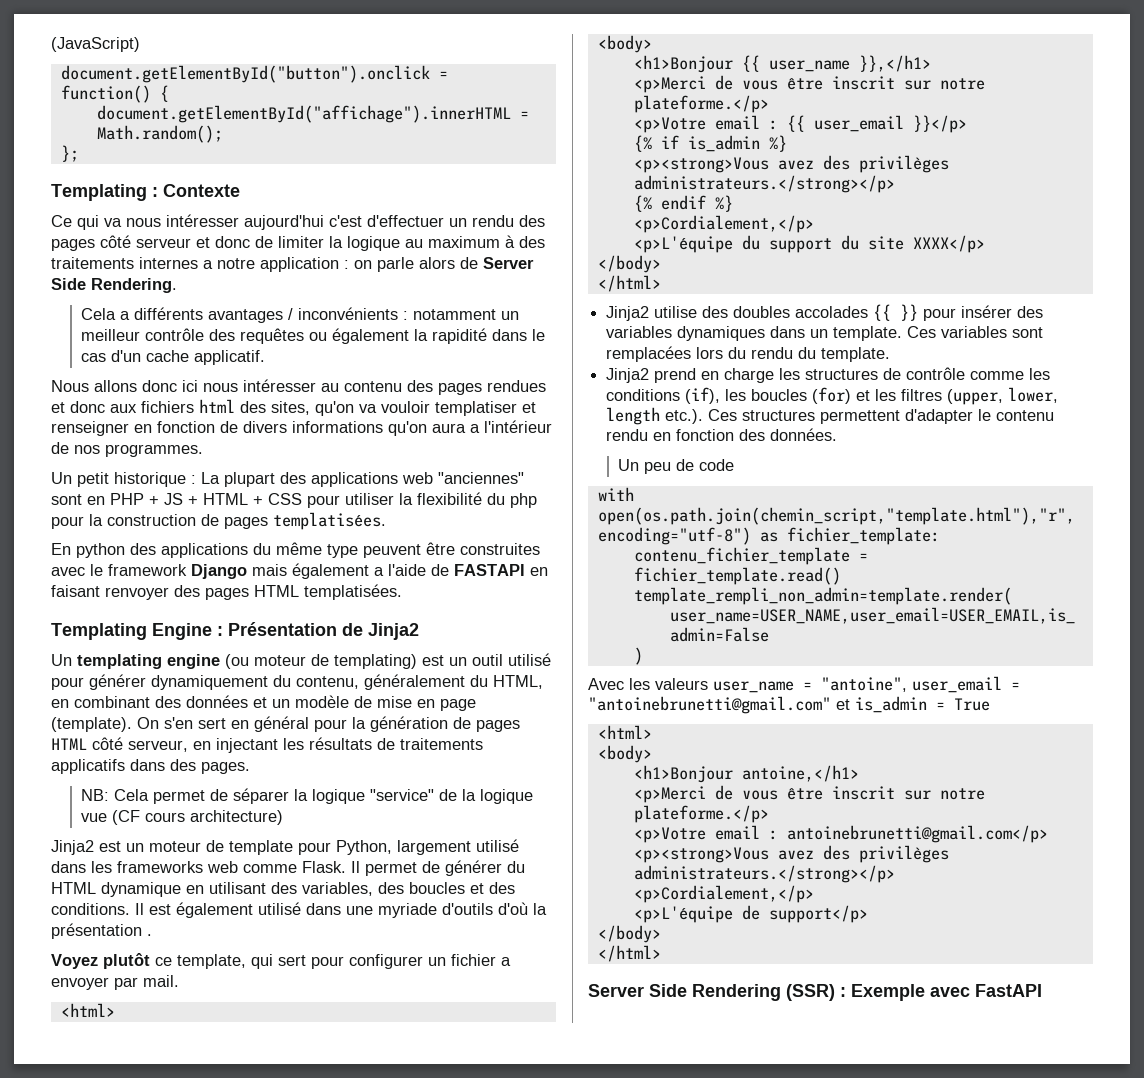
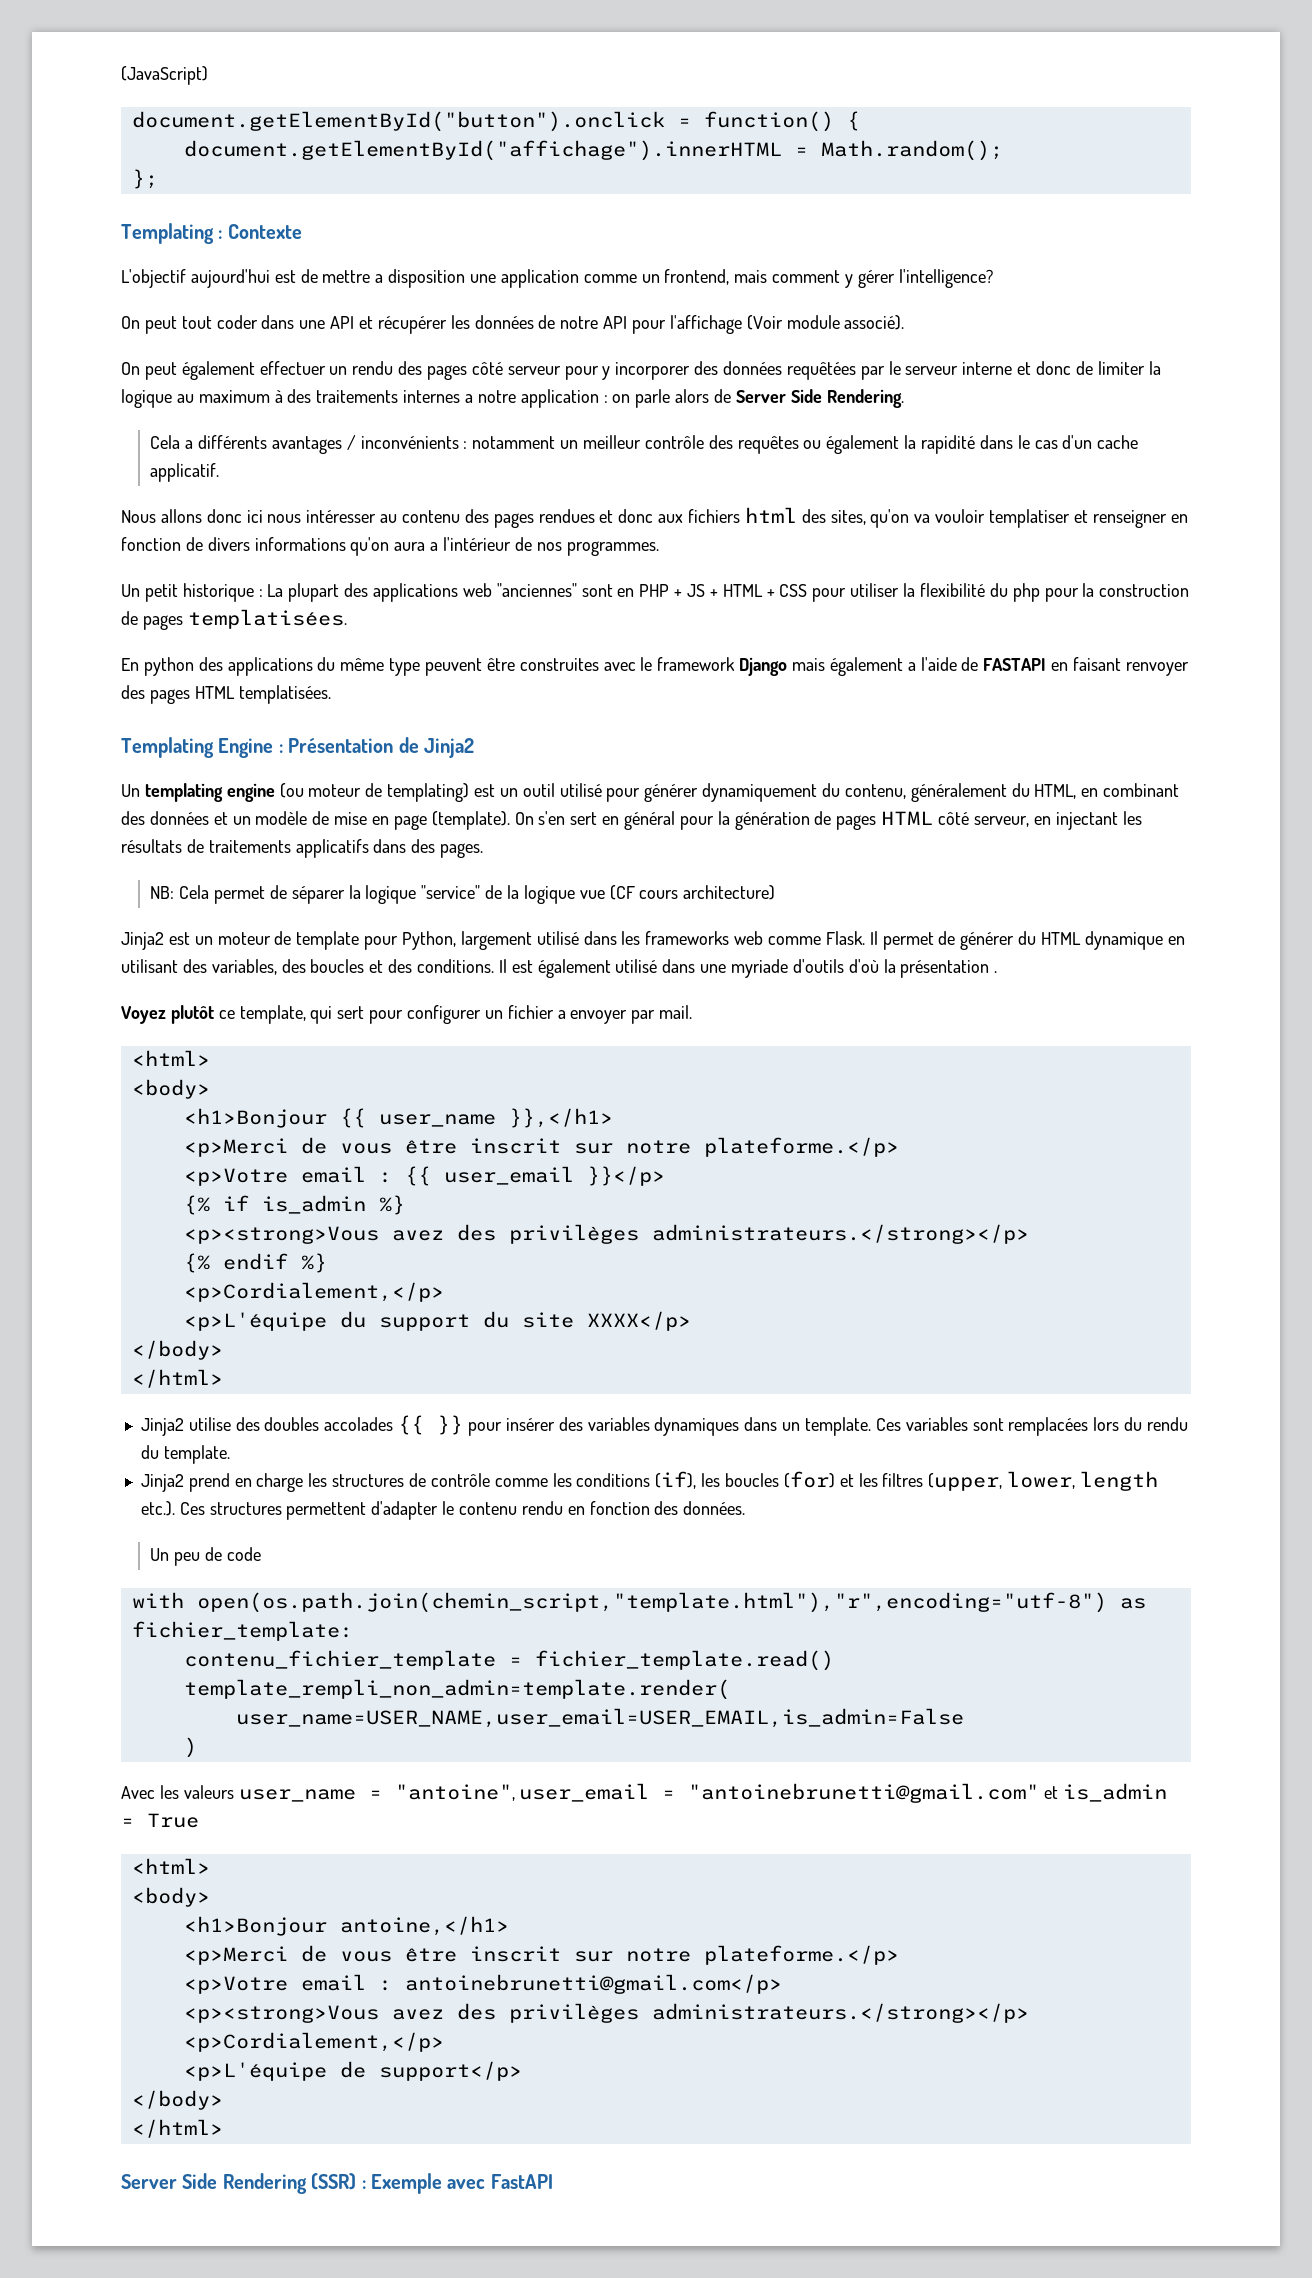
[51,214,444,230] Ce qui va nous intéresser aujourd'hui c'est d'effectuer -> [121,269,993,288] [121,315,905,334] [121,361,326,380] L'objectif aujourd'hui est de mettre a disposition une application comme un frontend, mais comment y gérer l'intelligence? // On peut tout coder dans une API et récupérer les données de notre API pour l'affichage (Voir module associé). // On peut également effectuer
(191, 243) none -> [564,361,1013,380] pour y incorporer des données requêtées par le serveur interne

